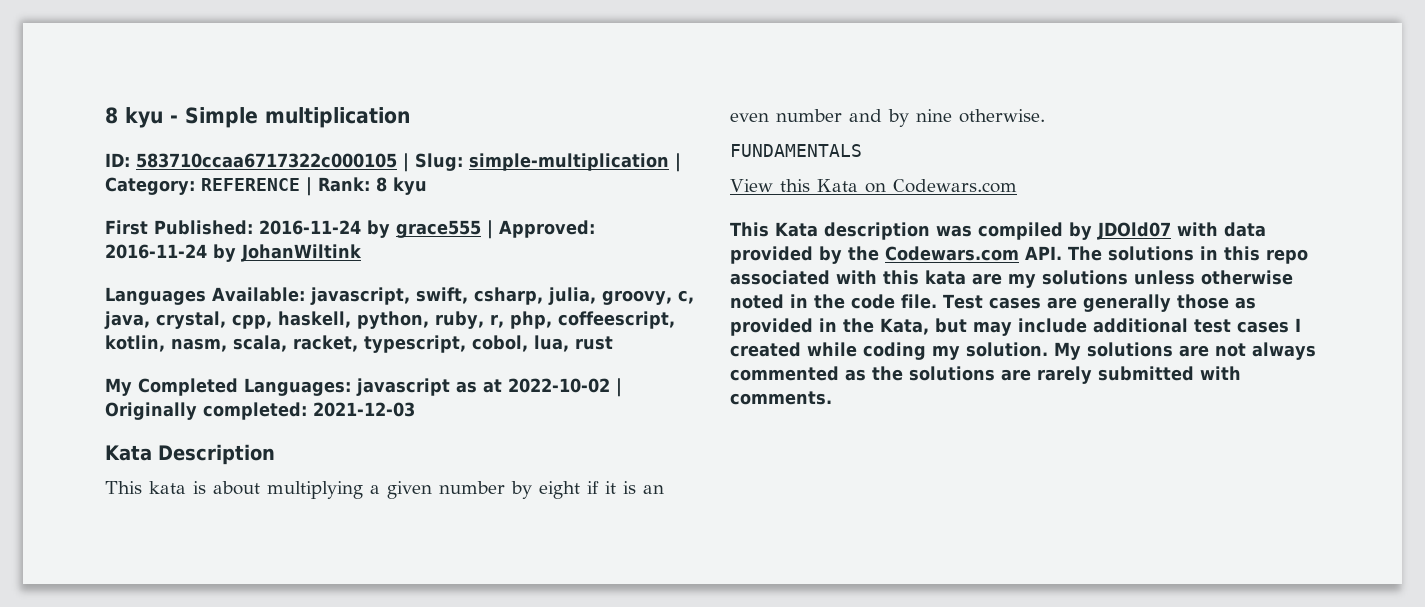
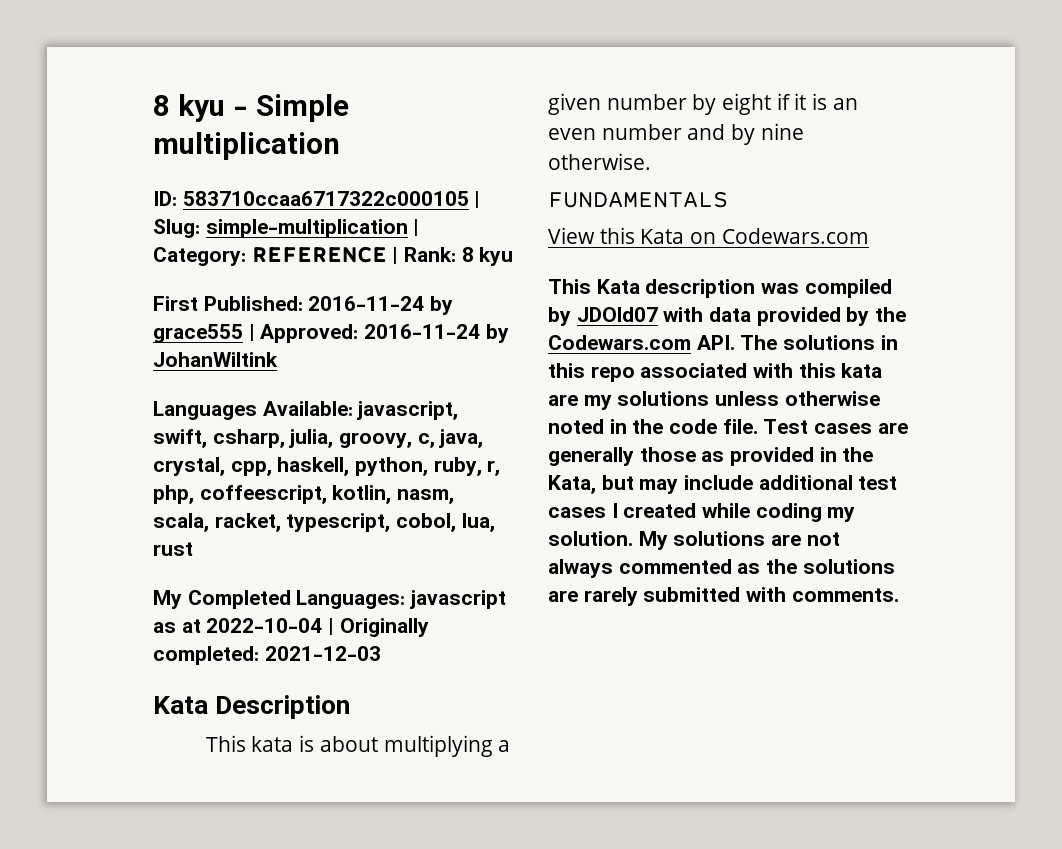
[508,378,610,393] 2022-10-02 -> [206,618,323,633] 2022-10-04

